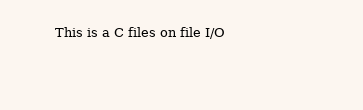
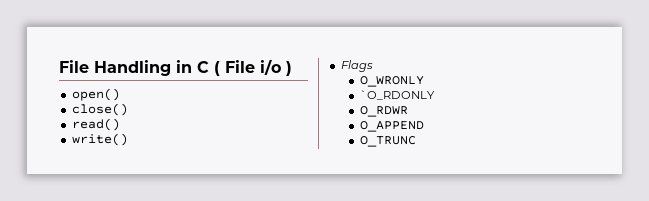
[55,27,225,39] This is a C files on file I/O -> [59,59,292,76] [71,88,120,101] [71,103,128,116] [71,118,120,131] [71,133,128,146] [340,60,373,72] [359,76,424,87] [359,90,435,100] [359,106,408,117] [359,121,424,132] [359,136,416,147] File Handling in C ( File i/o ) // open() // close() // read() // write() // Flags // O_WRONLY // `O_RDONLY // O_RDWR // O_APPEND // O_TRUNC

